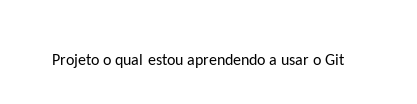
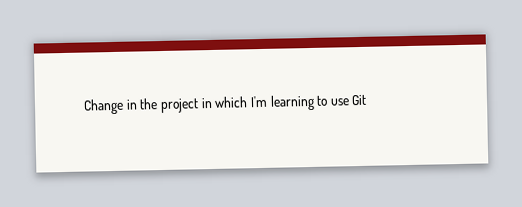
[52,54,322,68] Projeto o qual estou aprendendo a usar o -> [83,94,350,115] Change in the project in which I'm learning to use

